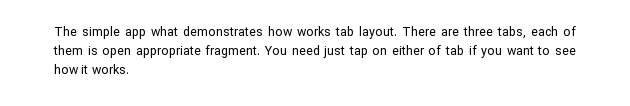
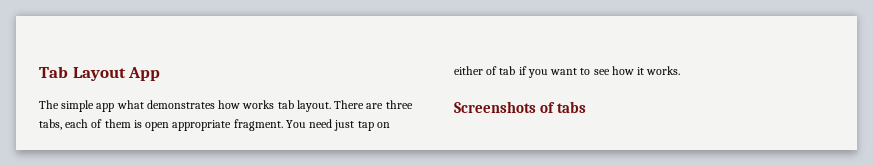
(54, 31) none -> [39,66,161,81] Tab Layout App //
(129, 69) none -> [454,101,587,113] // Screenshots of tabs

